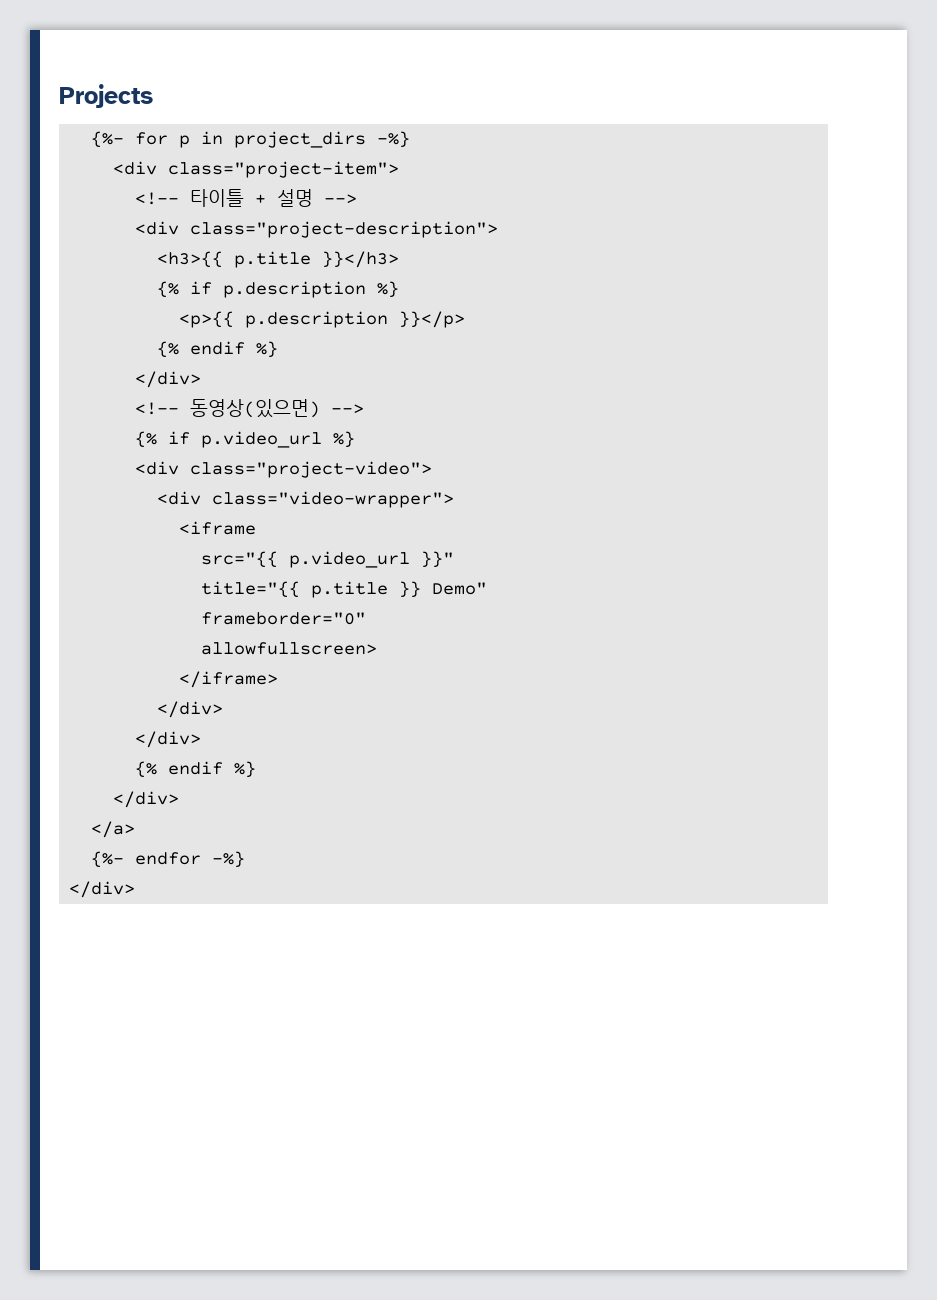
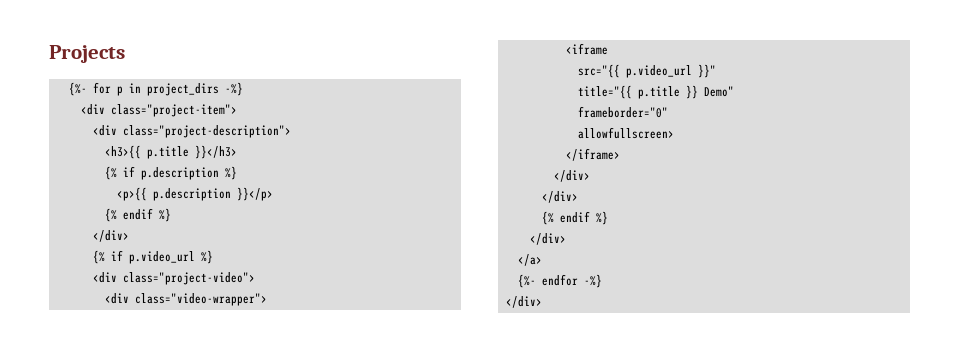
[134,189,357,207] // <!-- 타이틀 + 설명 --> -> (237, 110) none
[134,399,364,418] // <!-- 동영상(있으면) --> -> (129, 236) none

